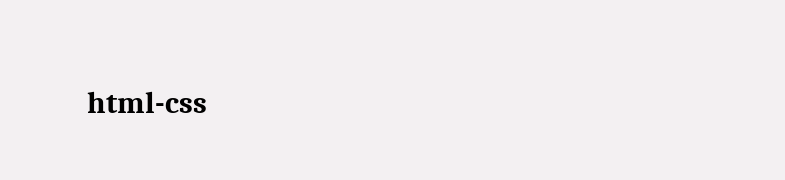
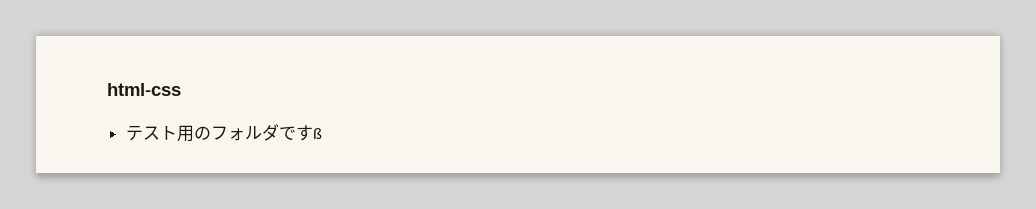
(207, 102) none -> [125,124,322,142] // テスト用のフォルダですß

